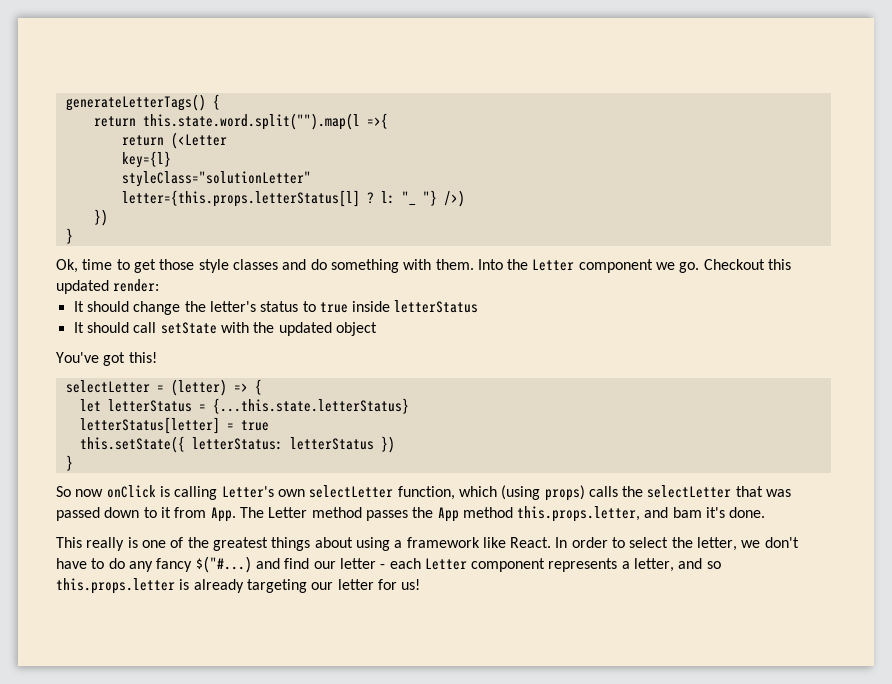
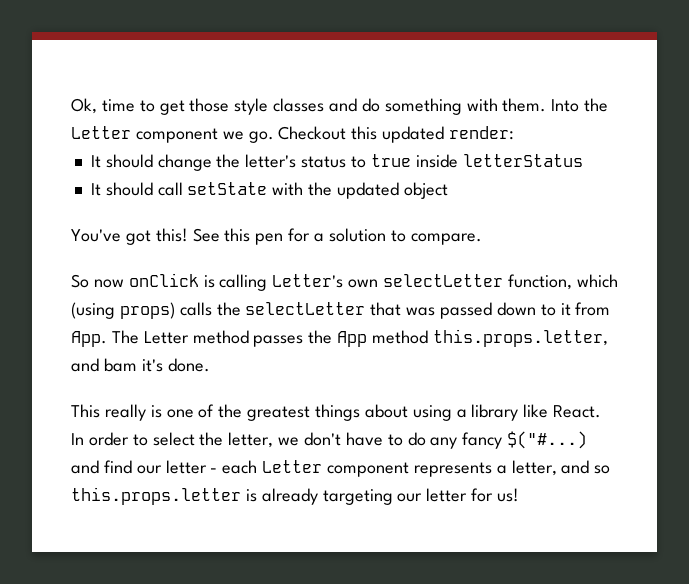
[65,94,220,111] [93,113,388,130] [121,132,227,149] [121,151,171,168] [121,171,311,187] [121,190,465,207] [93,209,108,226] [65,228,73,244] generateLetterTags() { // return this.state.word.split("").map(l =>{ // return (<Letter // key={l} // styleClass="solutionLetter" // letter={this.props.letterStatus[l] ? l: "_ "} />) // }) // } // -> (71, 106) none
[65,379,262,396] [79,398,409,414] [79,417,269,434] [79,436,395,453] [65,455,73,471] // selectLetter = (letter) => { // let letterStatus = {...this.state.letterStatus} // letterStatus[letter] = true // this.setState({ letterStatus: letterStatus }) // } -> [192,228,482,245] See this pen for a solution to compare.
[406,537,480,548] framework -> [471,404,519,421] library

